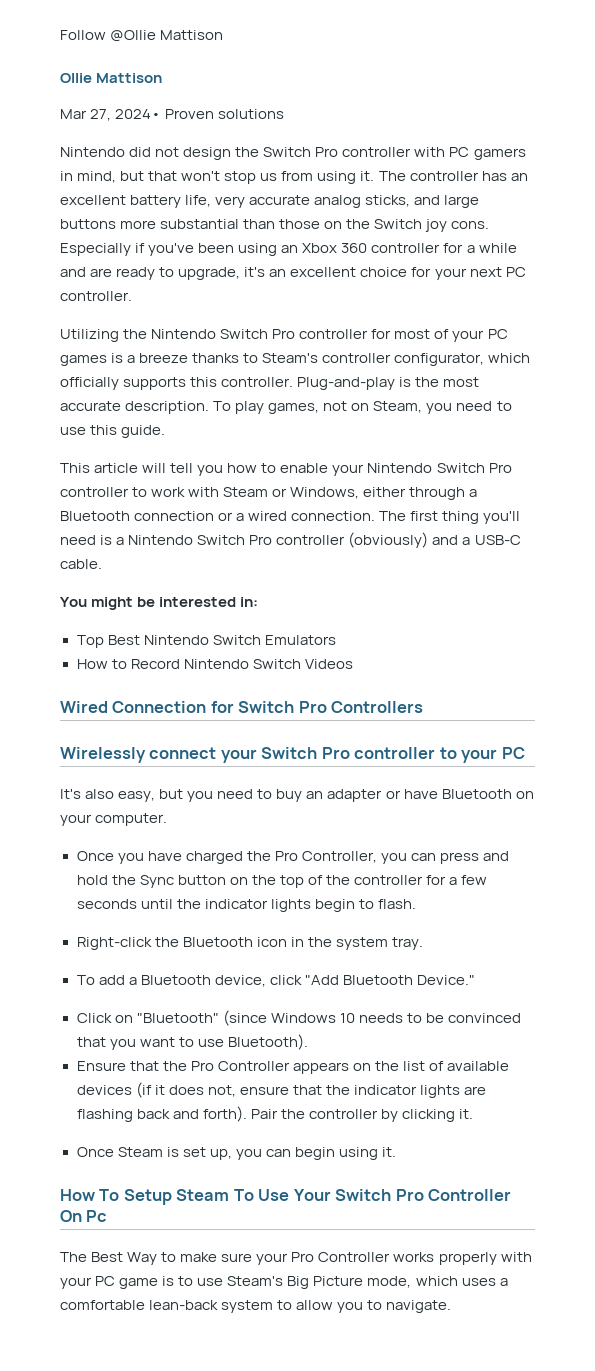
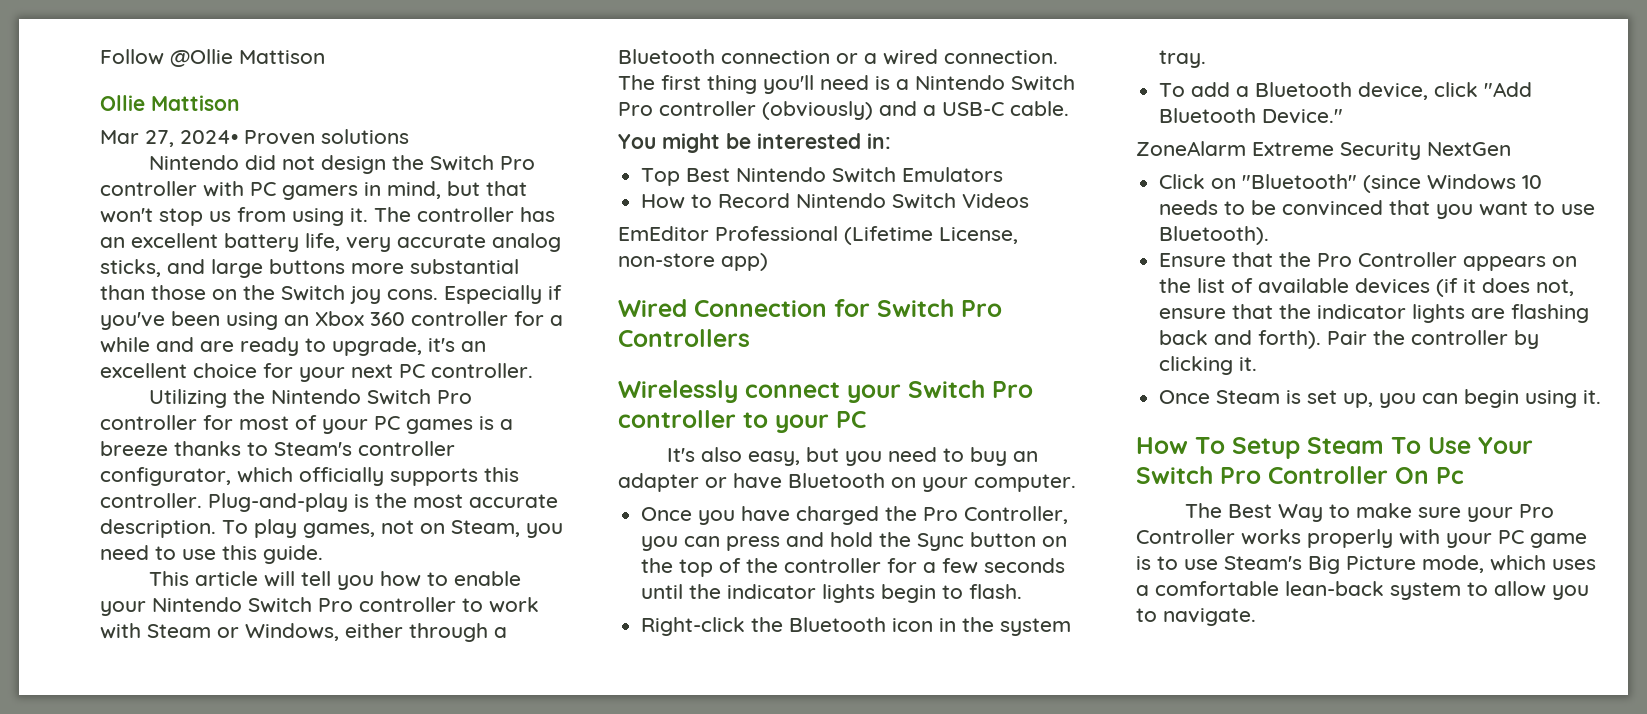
(353, 664) none -> [618,226,1018,245] [618,253,768,271] // EmEditor Professional (Lifetime License, non-store app)
(475, 980) none -> [1136,141,1511,160] // ZoneAlarm Extreme Security NextGen

